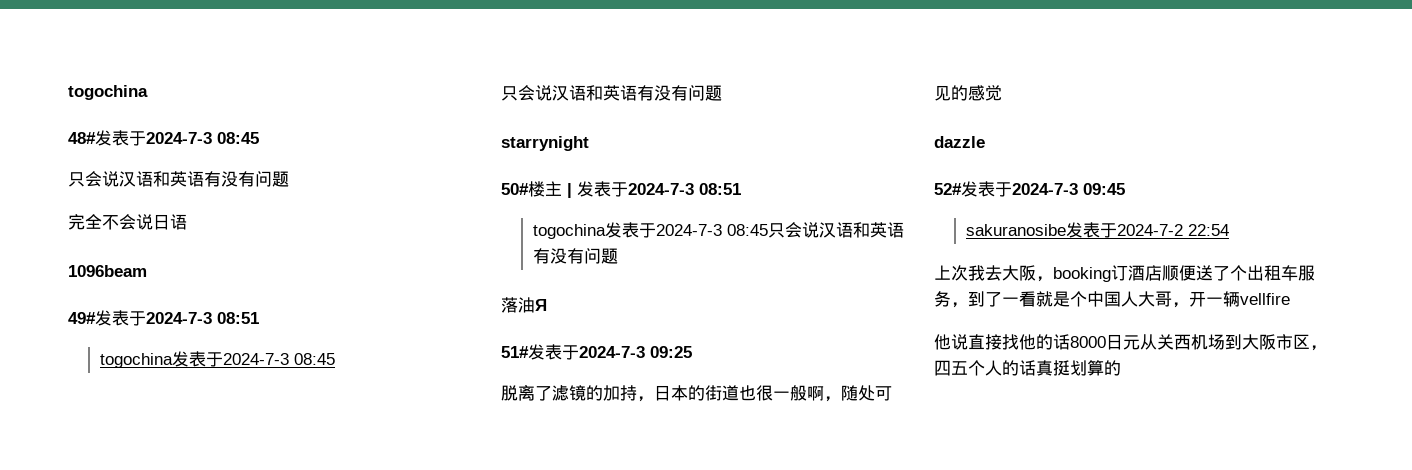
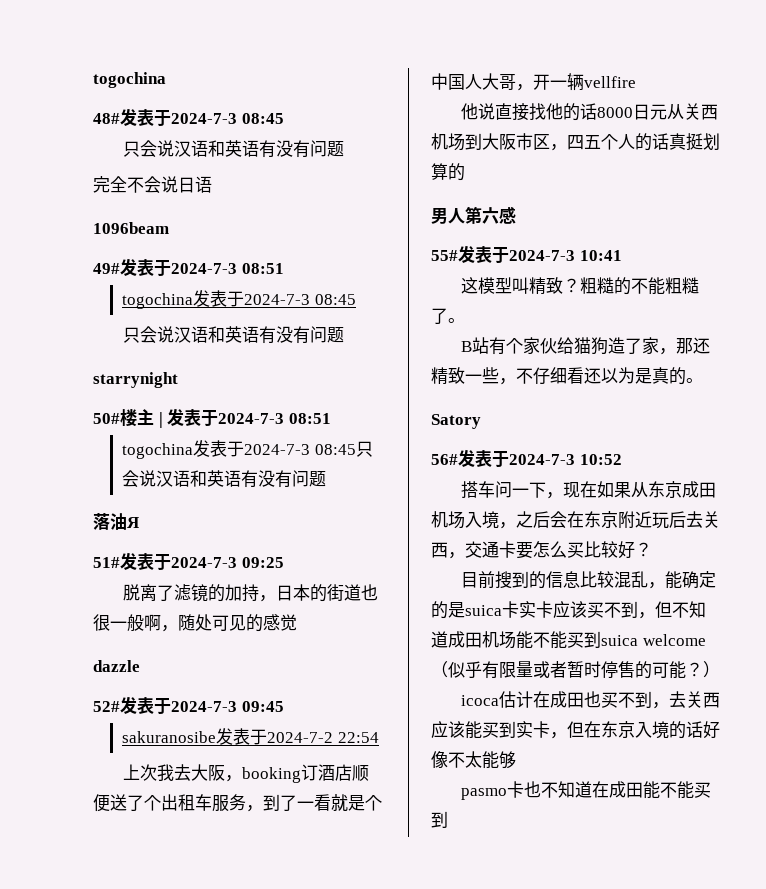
(1121, 368) none -> [431,206,516,224] [431,245,622,263] [460,277,699,295] [431,308,465,324] [460,337,710,355] [431,367,703,385] [431,414,481,429] [431,449,622,467] [460,481,716,499] [431,511,720,529] [431,541,652,559] [460,571,716,589] [431,601,706,619] [431,631,706,649] [431,661,720,679] [460,691,720,709] [431,721,720,739] [431,751,516,769] [460,781,711,800] [431,811,448,828] // 男人第六感 // 55#发表于2024-7-3 10:41 // 这模型叫精致？粗糙的不能粗糙了。 // B站有个家伙给猫狗造了家，那还精致一些，不仔细看还以为是真的。 // Satory // 56#发表于2024-7-3 10:52 // 搭车问一下，现在如果从东京成田机场入境，之后会在东京附近玩后去关西，交通卡要怎么买比较好？ // 目前搜到的信息比较混乱，能确定的是suica卡实卡应该买不到，但不知道成田机场能不能买到suica welcome（似乎有限量或者暂时停售的可能？） // icoca估计在成田也买不到，去关西应该能买到实卡，但在东京入境的话好像不太能够 // pasmo卡也不知道在成田能不能买到

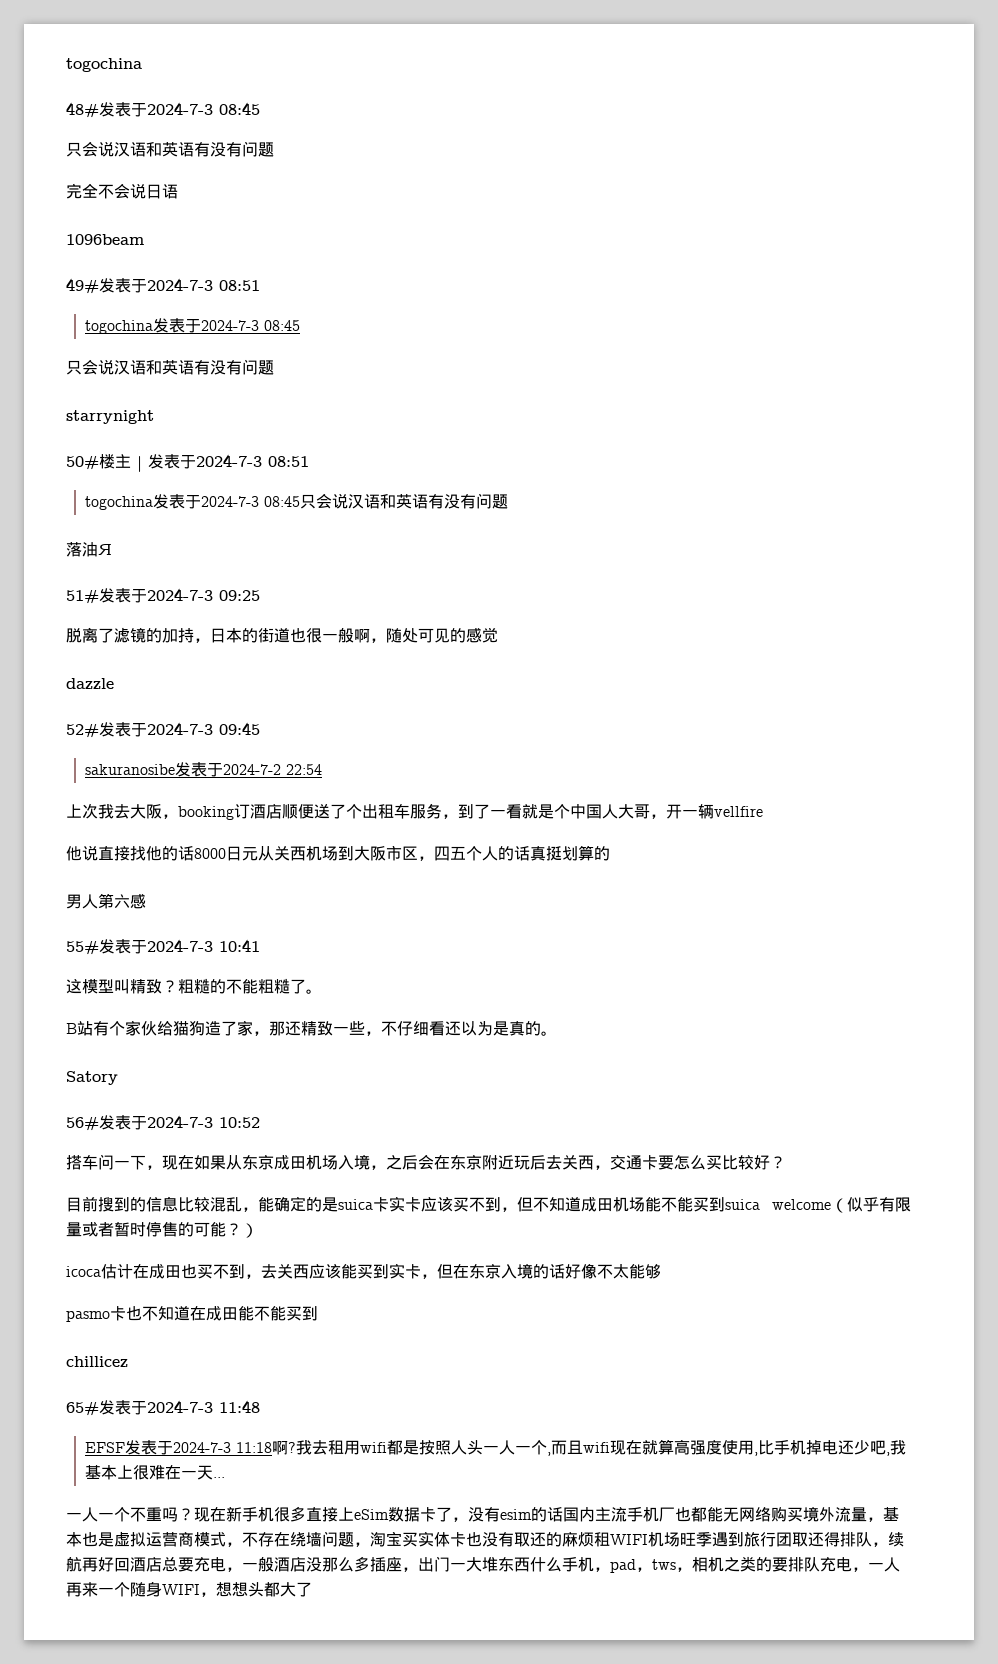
(448, 819) none -> [66,1356,128,1368] [66,1400,260,1416] [85,1439,907,1456] [85,1465,226,1480] [66,1506,899,1522] [66,1531,904,1547] [66,1556,900,1573] [66,1581,312,1597] // chillicez // 65#发表于2024-7-3 11:48 // EFSF发表于2024-7-3 11:18啊?我去租用wifi都是按照人头一人一个,而且wifi现在就算高强度使用,比手机掉电还少吧,我基本上很难在一天... // 一人一个不重吗？现在新手机很多直接上eSim数据卡了，没有esim的话国内主流手机厂也都能无网络购买境外流量，基本也是虚拟运营商模式，不存在绕墙问题，淘宝买实体卡也没有取还的麻烦租WIFI机场旺季遇到旅行团取还得排队，续航再好回酒店总要充电，一般酒店没那么多插座，出门一大堆东西什么手机，pad，tws，相机之类的要排队充电，一人再来一个随身WIFI，想想头都大了

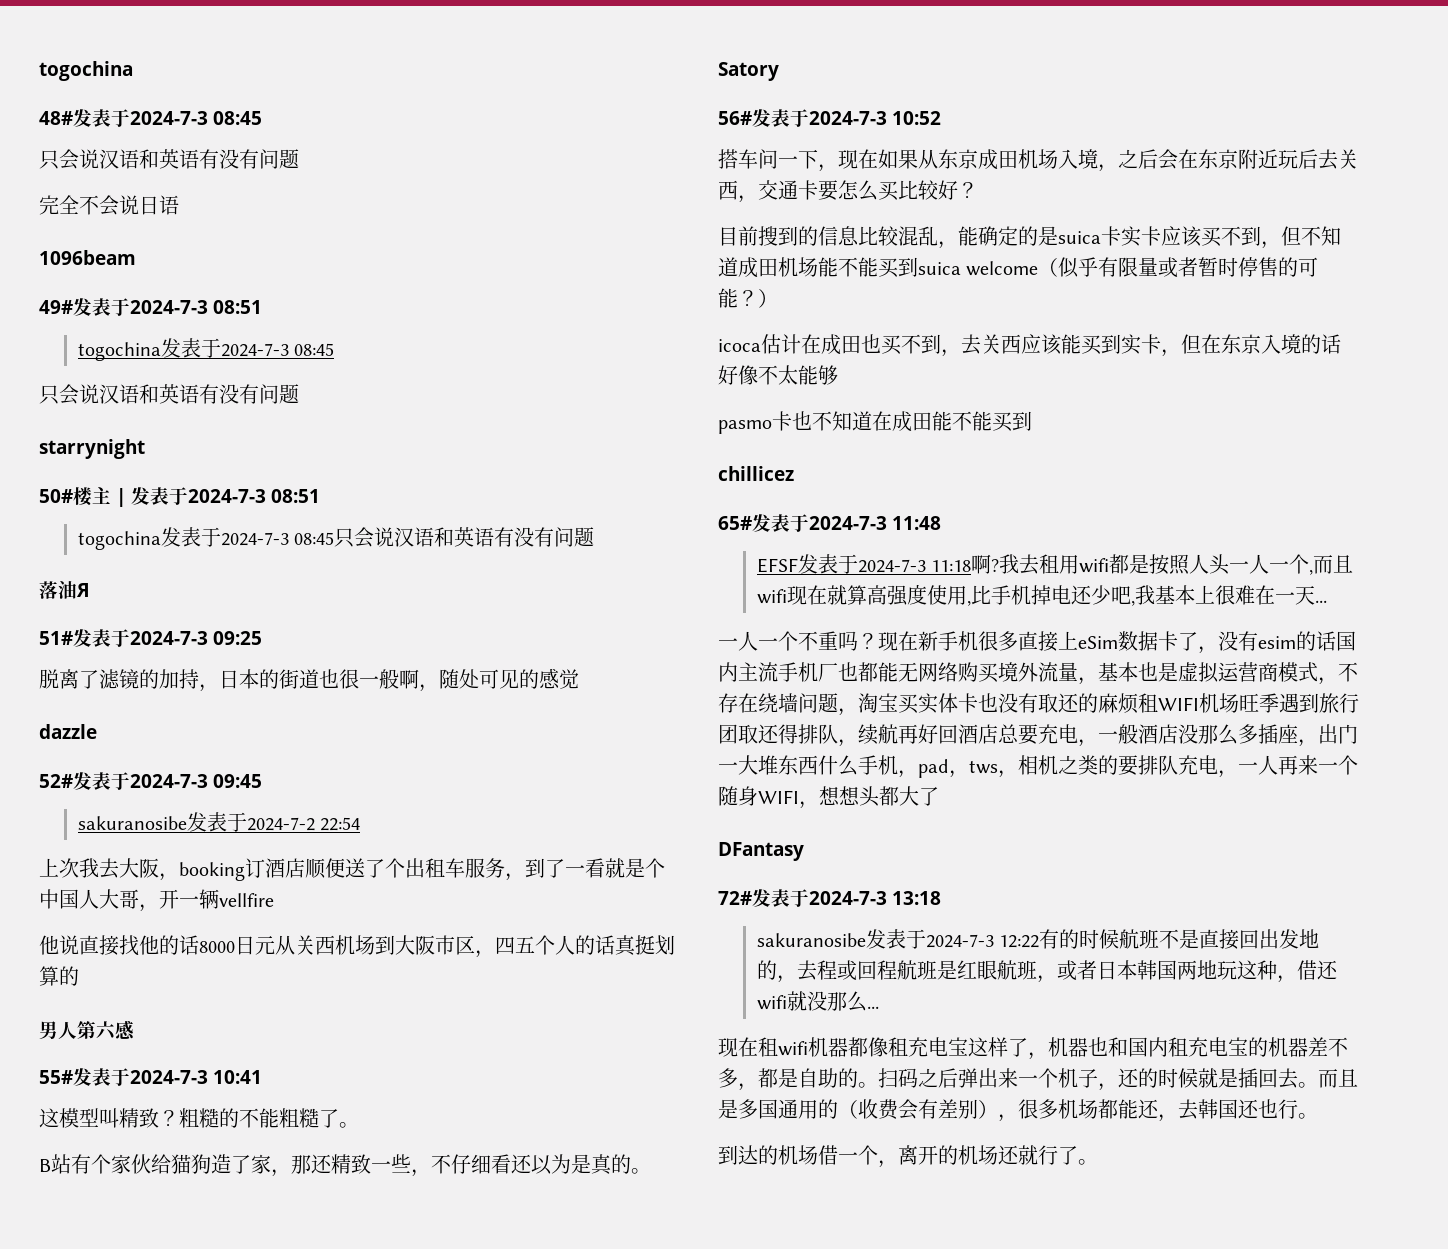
(312, 1589) none -> [718,842,804,861] [718,889,941,907] [756,929,1320,950] [756,960,1338,983] [756,991,879,1012] [718,1037,1348,1060] [718,1068,1358,1091] [718,1099,1318,1122] [718,1145,1098,1168] // DFantasy // 72#发表于2024-7-3 13:18 // sakuranosibe发表于2024-7-3 12:22有的时候航班不是直接回出发地的，去程或回程航班是红眼航班，或者日本韩国两地玩这种，借还wifi就没那么... // 现在租wifi机器都像租充电宝这样了，机器也和国内租充电宝的机器差不多，都是自助的。扫码之后弹出来一个机子，还的时候就是插回去。而且是多国通用的（收费会有差别），很多机场都能还，去韩国还也行。 // 到达的机场借一个，离开的机场还就行了。

